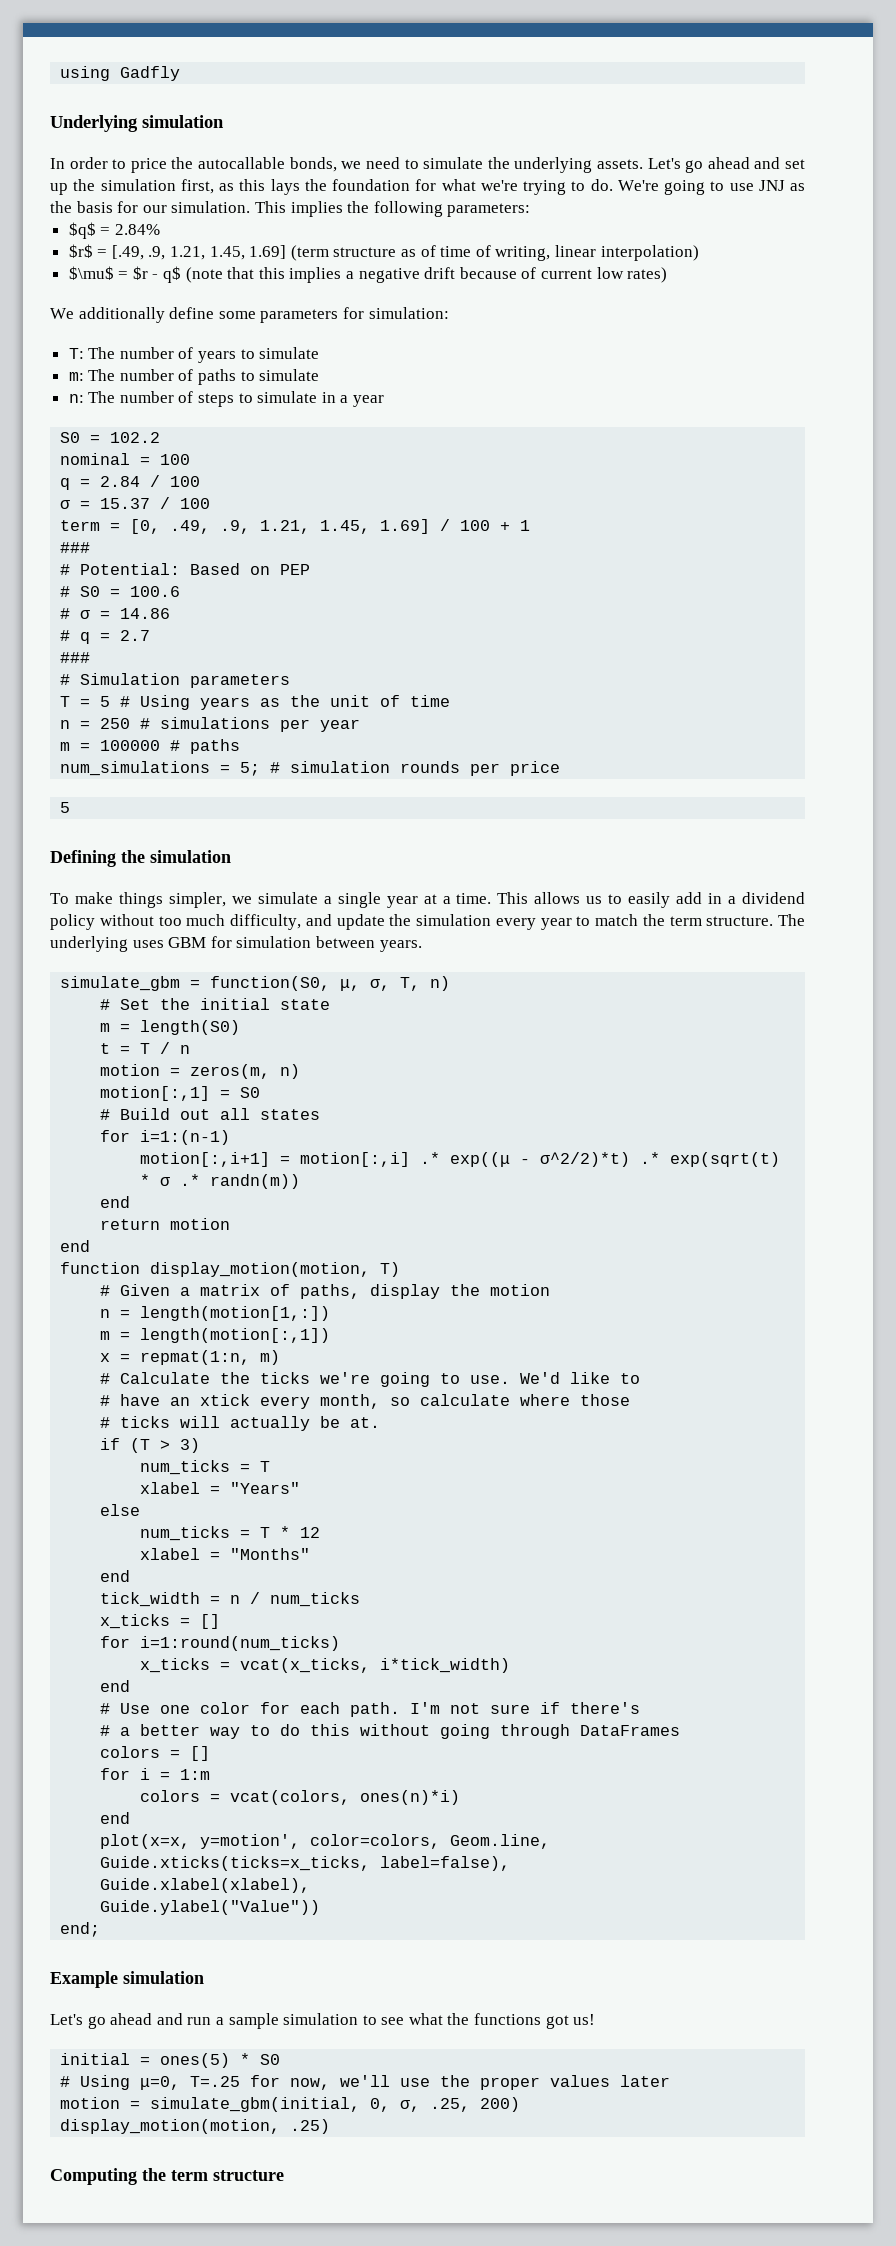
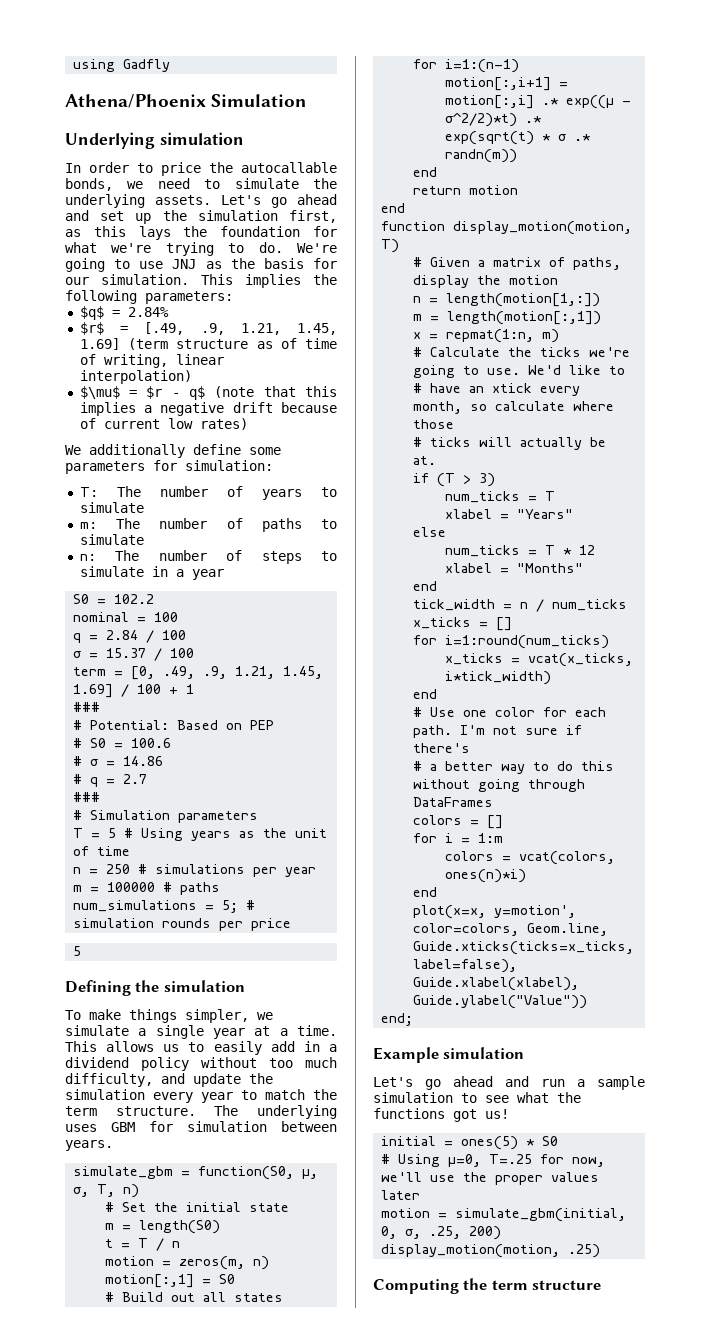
(181, 73) none -> [65,94,307,108] // Athena/Phoenix Simulation

